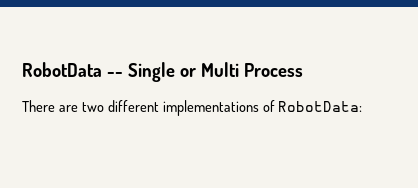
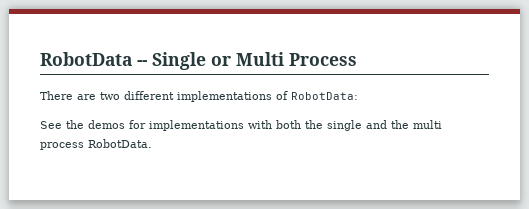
(363, 106) none -> [40,120,442,131] [40,139,152,150] // See the demos for implementations with both the single and the multi process RobotData.

